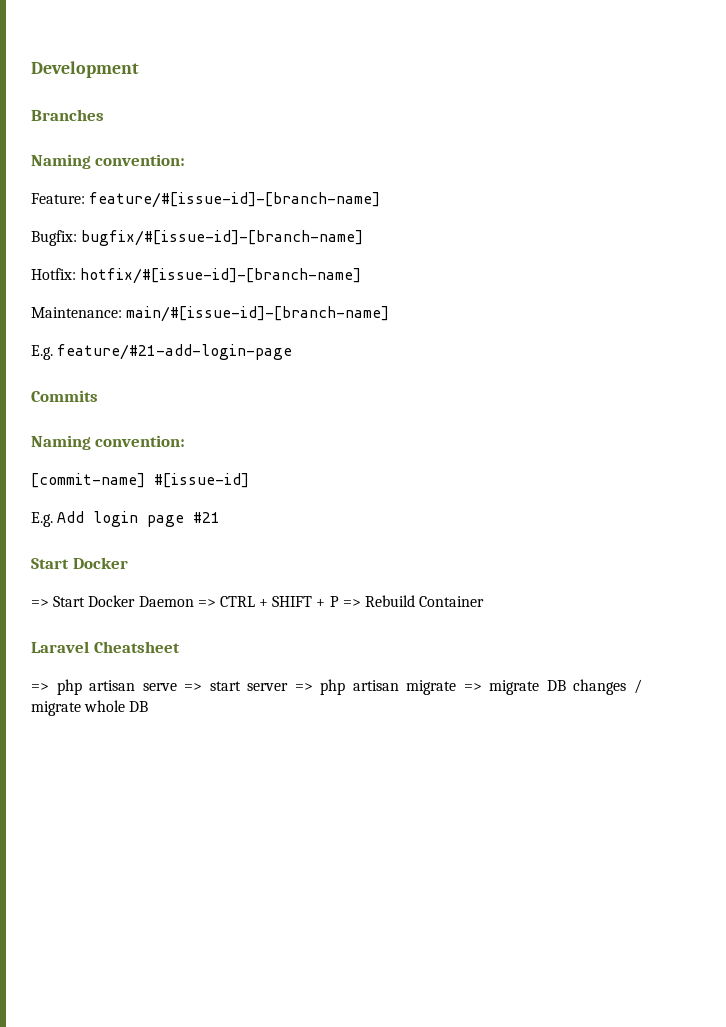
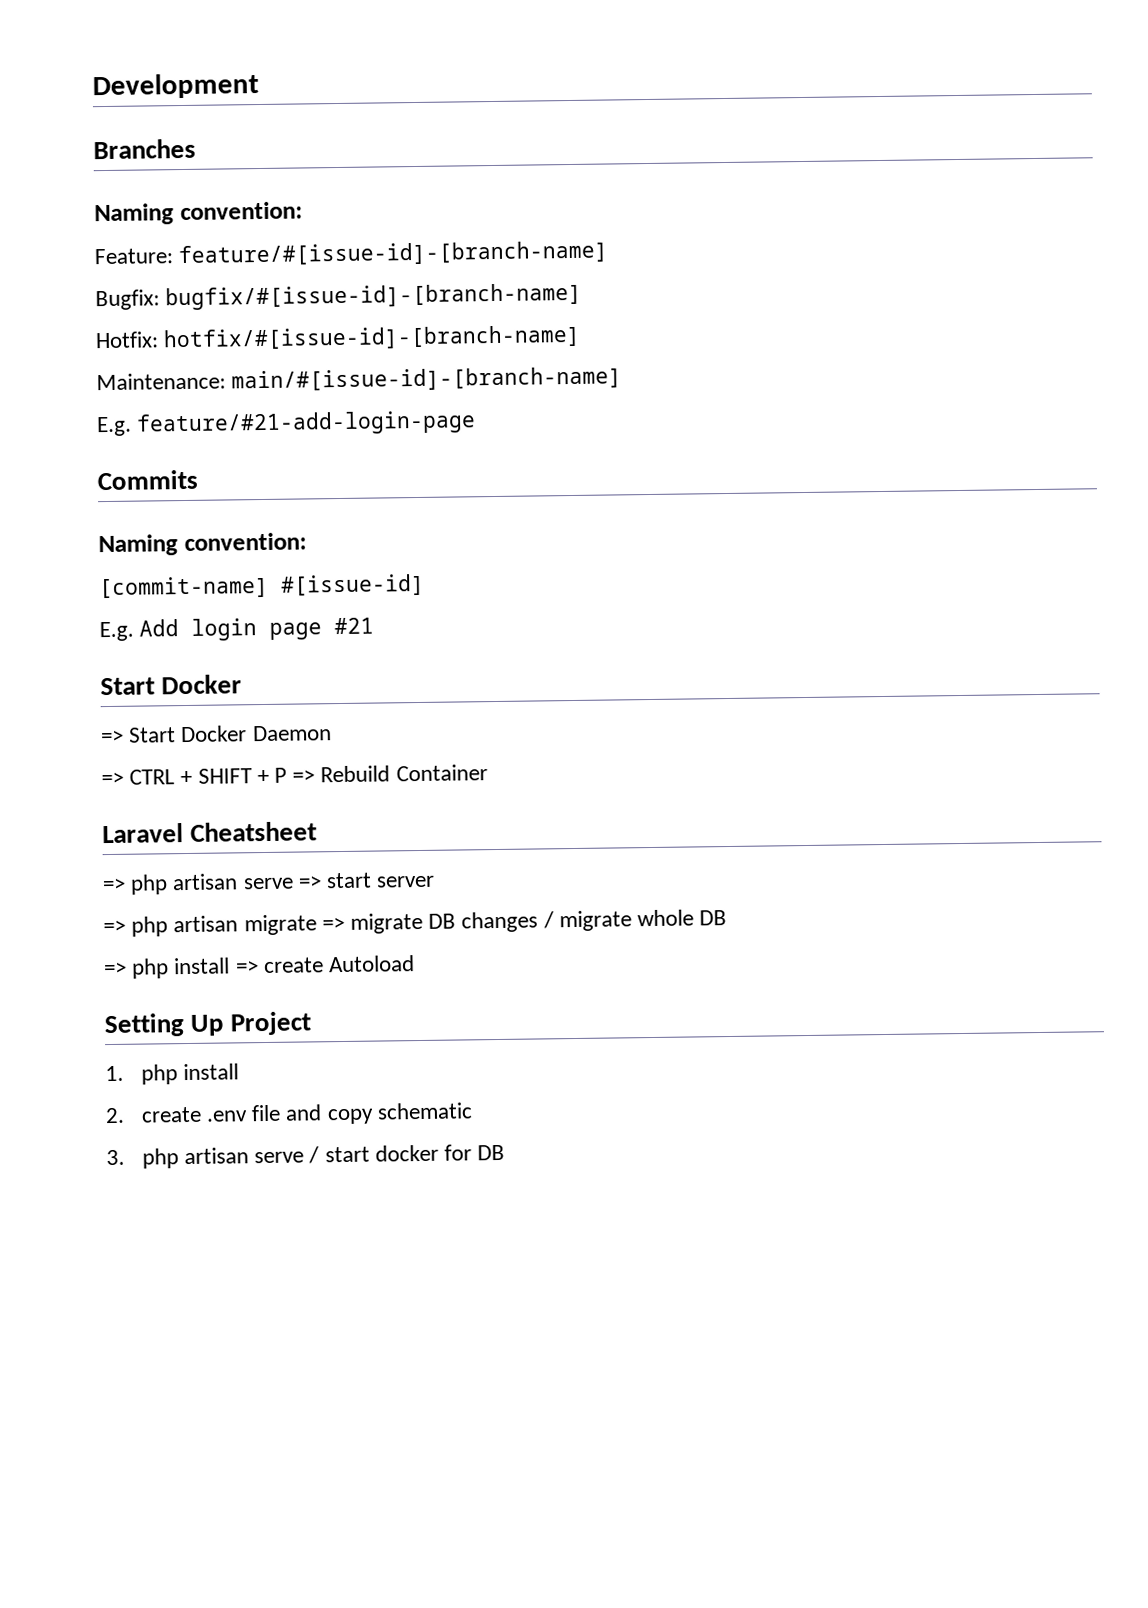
(194, 601) none -> (332, 733) //
(289, 687) none -> (436, 881) //
(149, 706) none -> [104,955,416,979] [104,1011,311,1038] [105,1063,240,1085] [105,1102,473,1125] [106,1144,506,1169] // => php install => create Autoload // Setting Up Project // 1. php install // 2. create .env file and copy schematic // 3. php artisan serve / start docker for DB

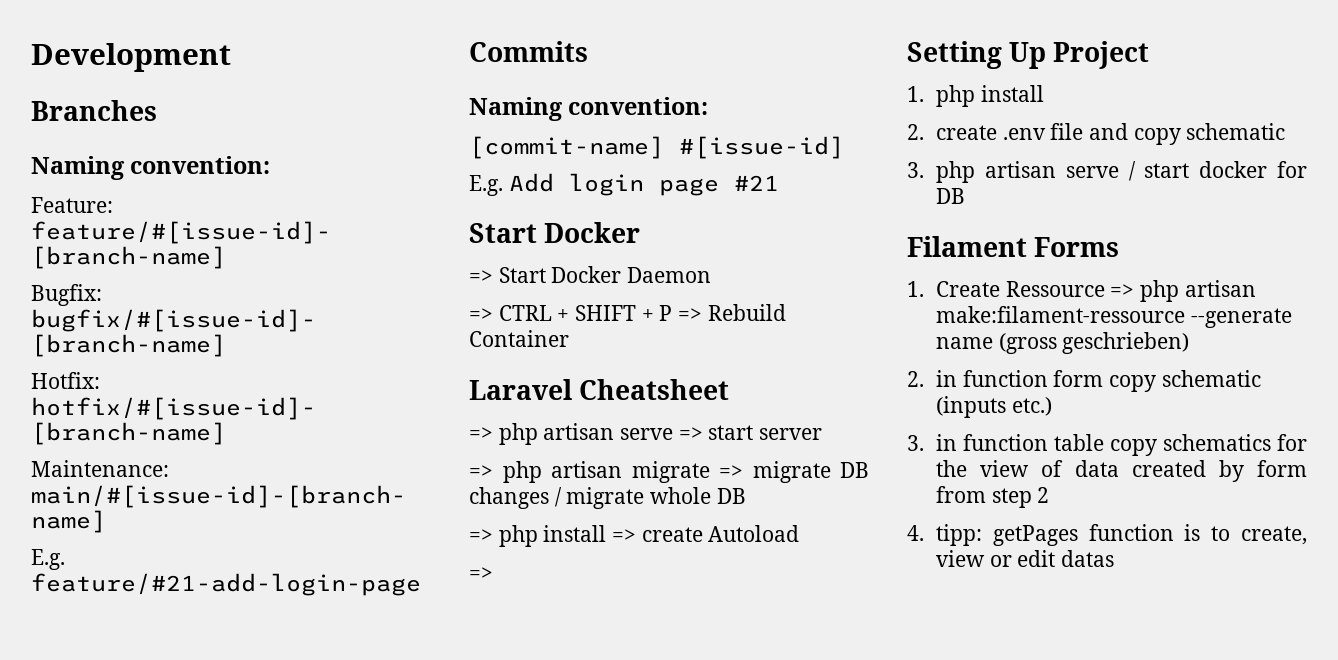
(416, 964) none -> [469,567,493,580] // =>
(506, 1152) none -> [907,236,1120,257] [907,280,1256,302] [936,306,1292,328] [936,332,1190,354] [907,370,1261,392] [936,396,1052,418] [907,434,1307,456] [936,460,1307,482] [936,486,1050,508] [907,524,1307,546] [936,550,1115,567] // Filament Forms // 1. Create Ressource => php artisan make:filament-ressource --generate name (gross geschrieben) // 2. in function form copy schematic (inputs etc.) // 3. in function table copy schematics for the view of data created by form from step 2 // 4. tipp: getPages function is to create, view or edit datas

